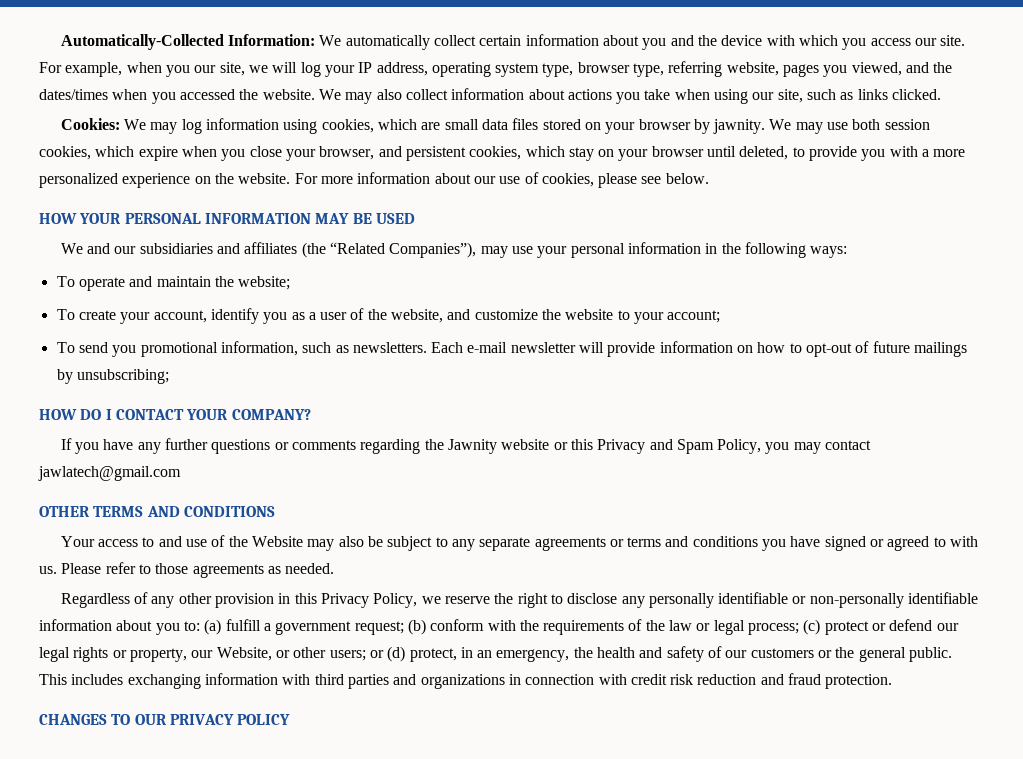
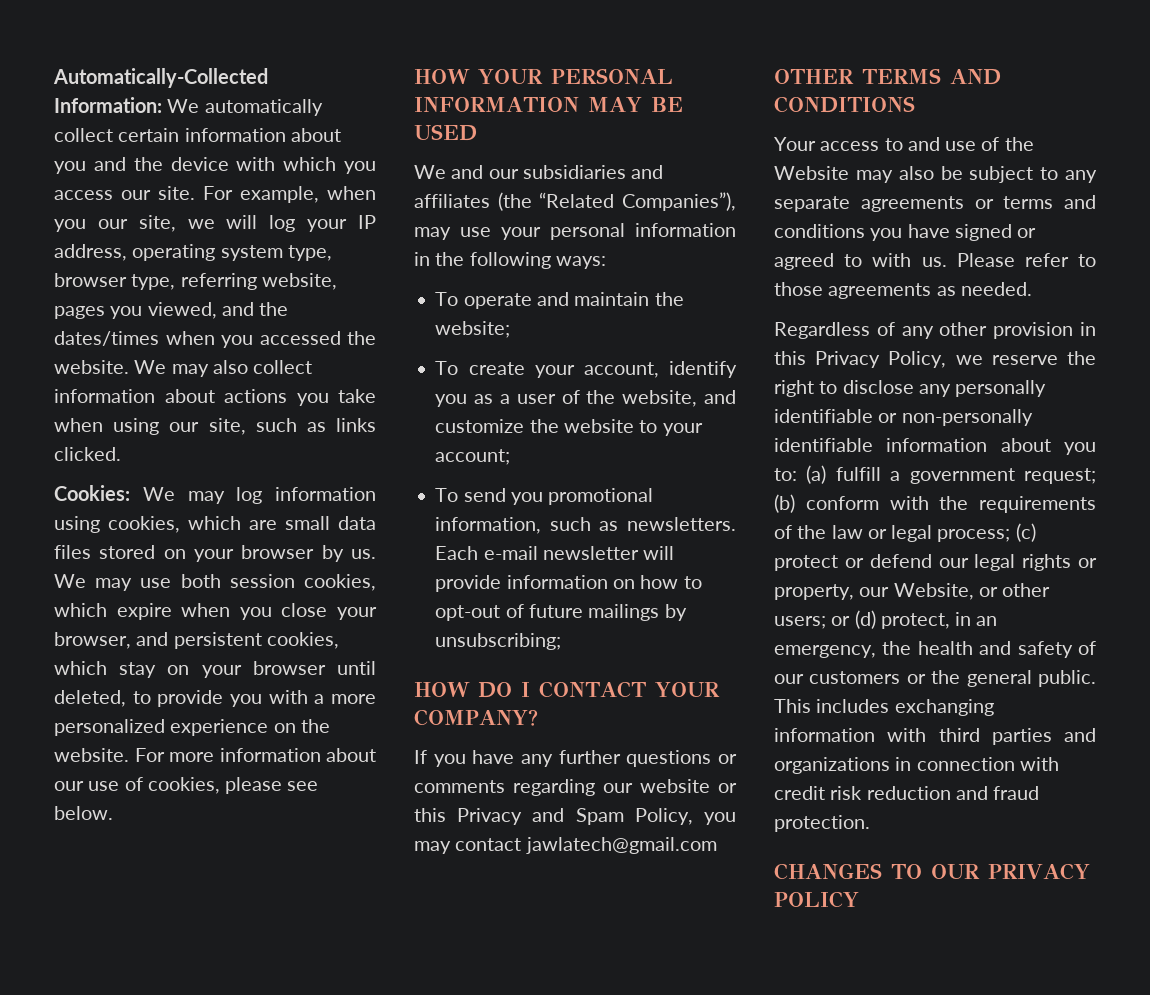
[713,119,766,134] jawnity. -> [350,549,376,559] us.
[424,439,497,454] the Jawnity -> [603,783,633,793] our

